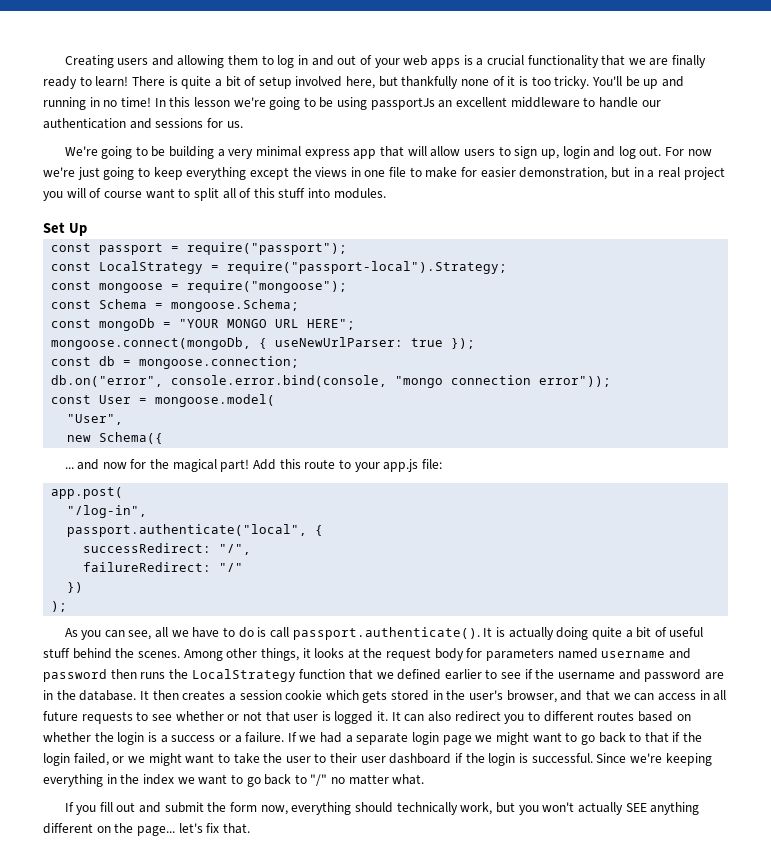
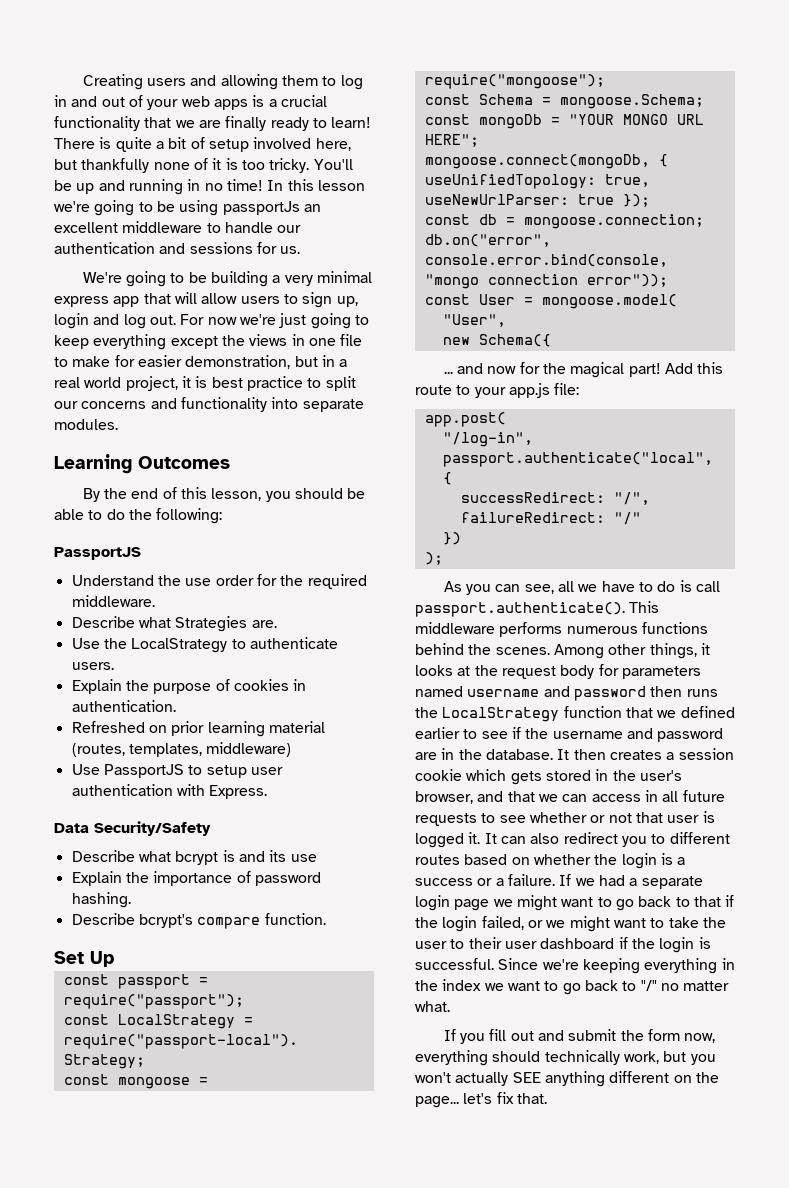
[683,167,725,180] [43,188,386,201] project you will of course want to split all of this stuff into modules. -> [84,376,356,391] [54,397,364,412] [54,419,118,430] [54,454,230,474] [82,487,366,502] [54,508,223,524] [54,547,141,560] [71,574,367,589] [71,595,155,607] [71,616,277,632] [71,637,338,653] [71,662,114,670] [71,679,307,694] [71,700,176,712] [71,721,325,737] [71,742,292,757] [71,764,283,778] [71,784,268,799] [54,821,211,836] [71,850,317,865] [71,871,321,886] [71,892,131,908] [71,913,326,929] world project, it is best practice to split our concerns and functionality into separate modules. // Learning Outcomes // By the end of this lesson, you should be able to do the following: // PassportJS // Understand the use order for the required middleware. // Describe what Strategies are. // Use the LocalStrategy to authenticate users. // Explain the purpose of cookies in authentication. // Refreshed on prior learning material (routes, templates, middleware) // Use PassportJS to setup user authentication with Express. // Data Security/Safety // Describe what bcrypt is and its use // Explain the importance of password hashing. // Describe bcrypt's compare function.
(268, 343) none -> [424,174,650,189] useUnifiedTopology: true,
[483,627,704,640] [43,648,70,658] It is actually doing quite a bit of useful stuff -> [629,601,660,613] [415,622,708,637] This middleware performs numerous functions

